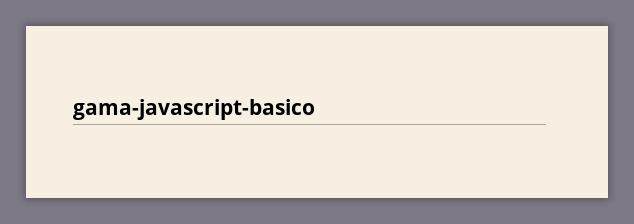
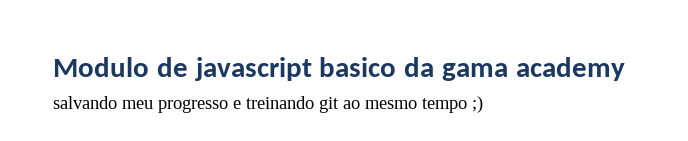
[73,99,315,120] gama-javascript-basico -> [53,57,625,81] [53,96,483,113] Modulo de javascript basico da gama academy // salvando meu progresso e treinando git ao mesmo tempo ;)

